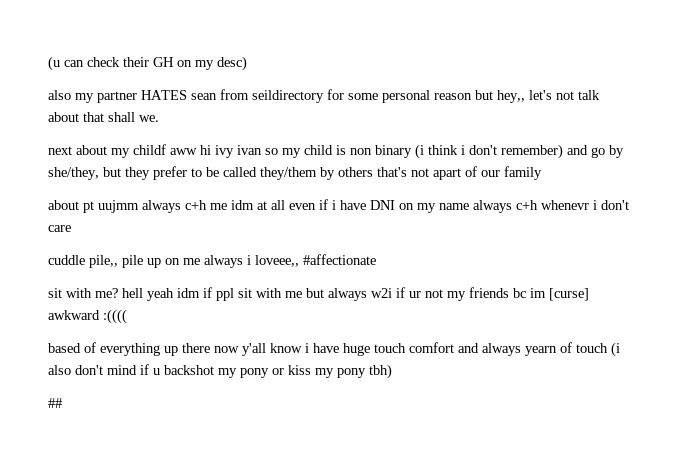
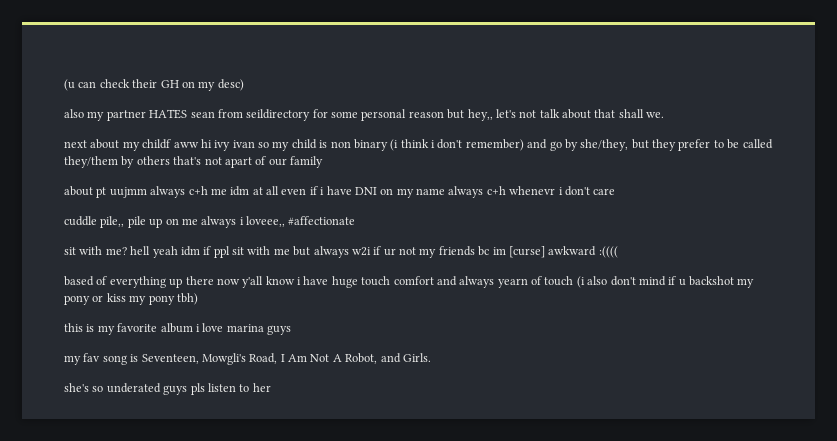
[48,398,62,408] ## -> [64,323,291,335] [64,353,431,365] [64,383,271,395] this is my favorite album i love marina guys // my fav song is Seventeen, Mowgli's Road, I Am Not A Robot, and Girls. // she's so underated guys pls listen to her

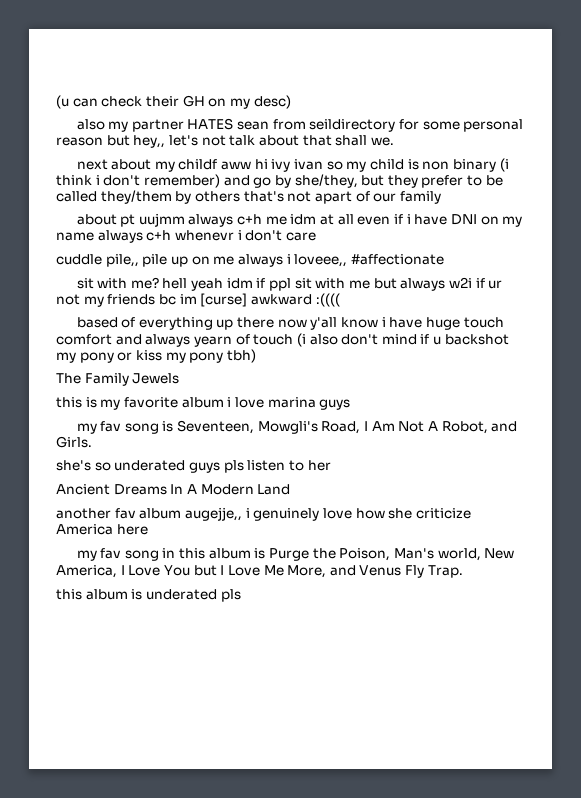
(198, 299) none -> [56,373,180,386] // The Family Jewels
(271, 387) none -> [56,484,291,495] [56,507,471,521] [56,524,148,535] [76,548,515,561] [56,565,463,578] [56,589,241,602] // Ancient Dreams In A Modern Land // another fav album augejje,, i genuinely love how she criticize America here // my fav song in this album is Purge the Poison, Man's world, New America, I Love You but I Love Me More, and Venus Fly Trap. // this album is underated pls

